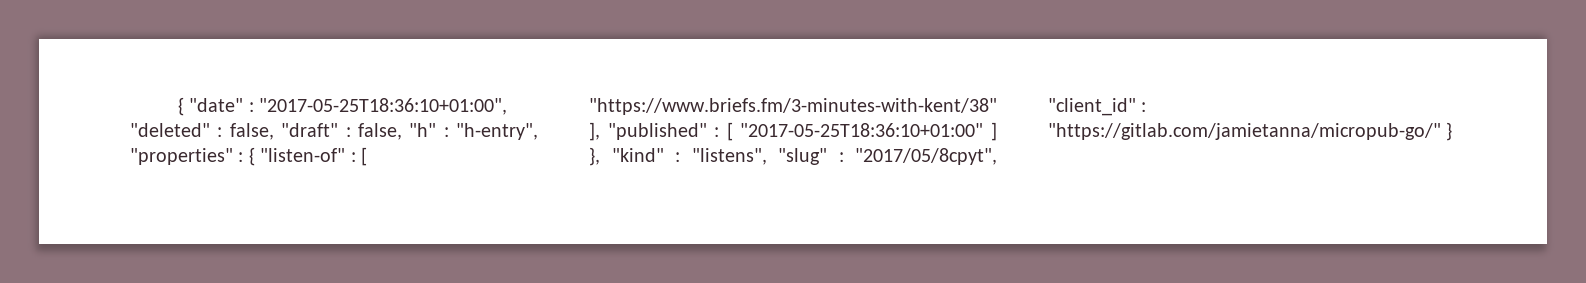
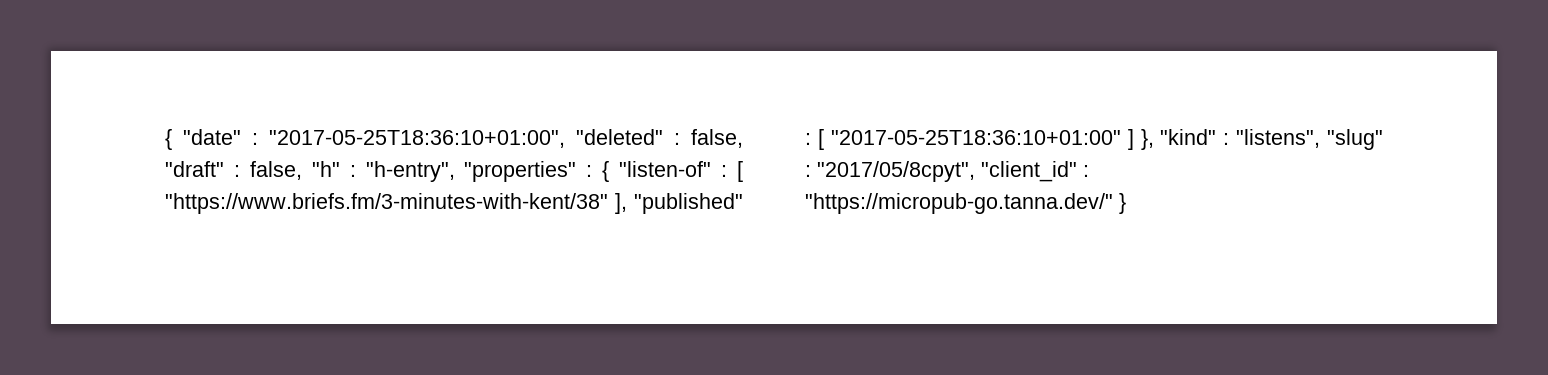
[1048,123,1441,140] "https://gitlab.com/jamietanna/micropub-go/" -> [805,193,1113,214] "https://micropub-go.tanna.dev/"

